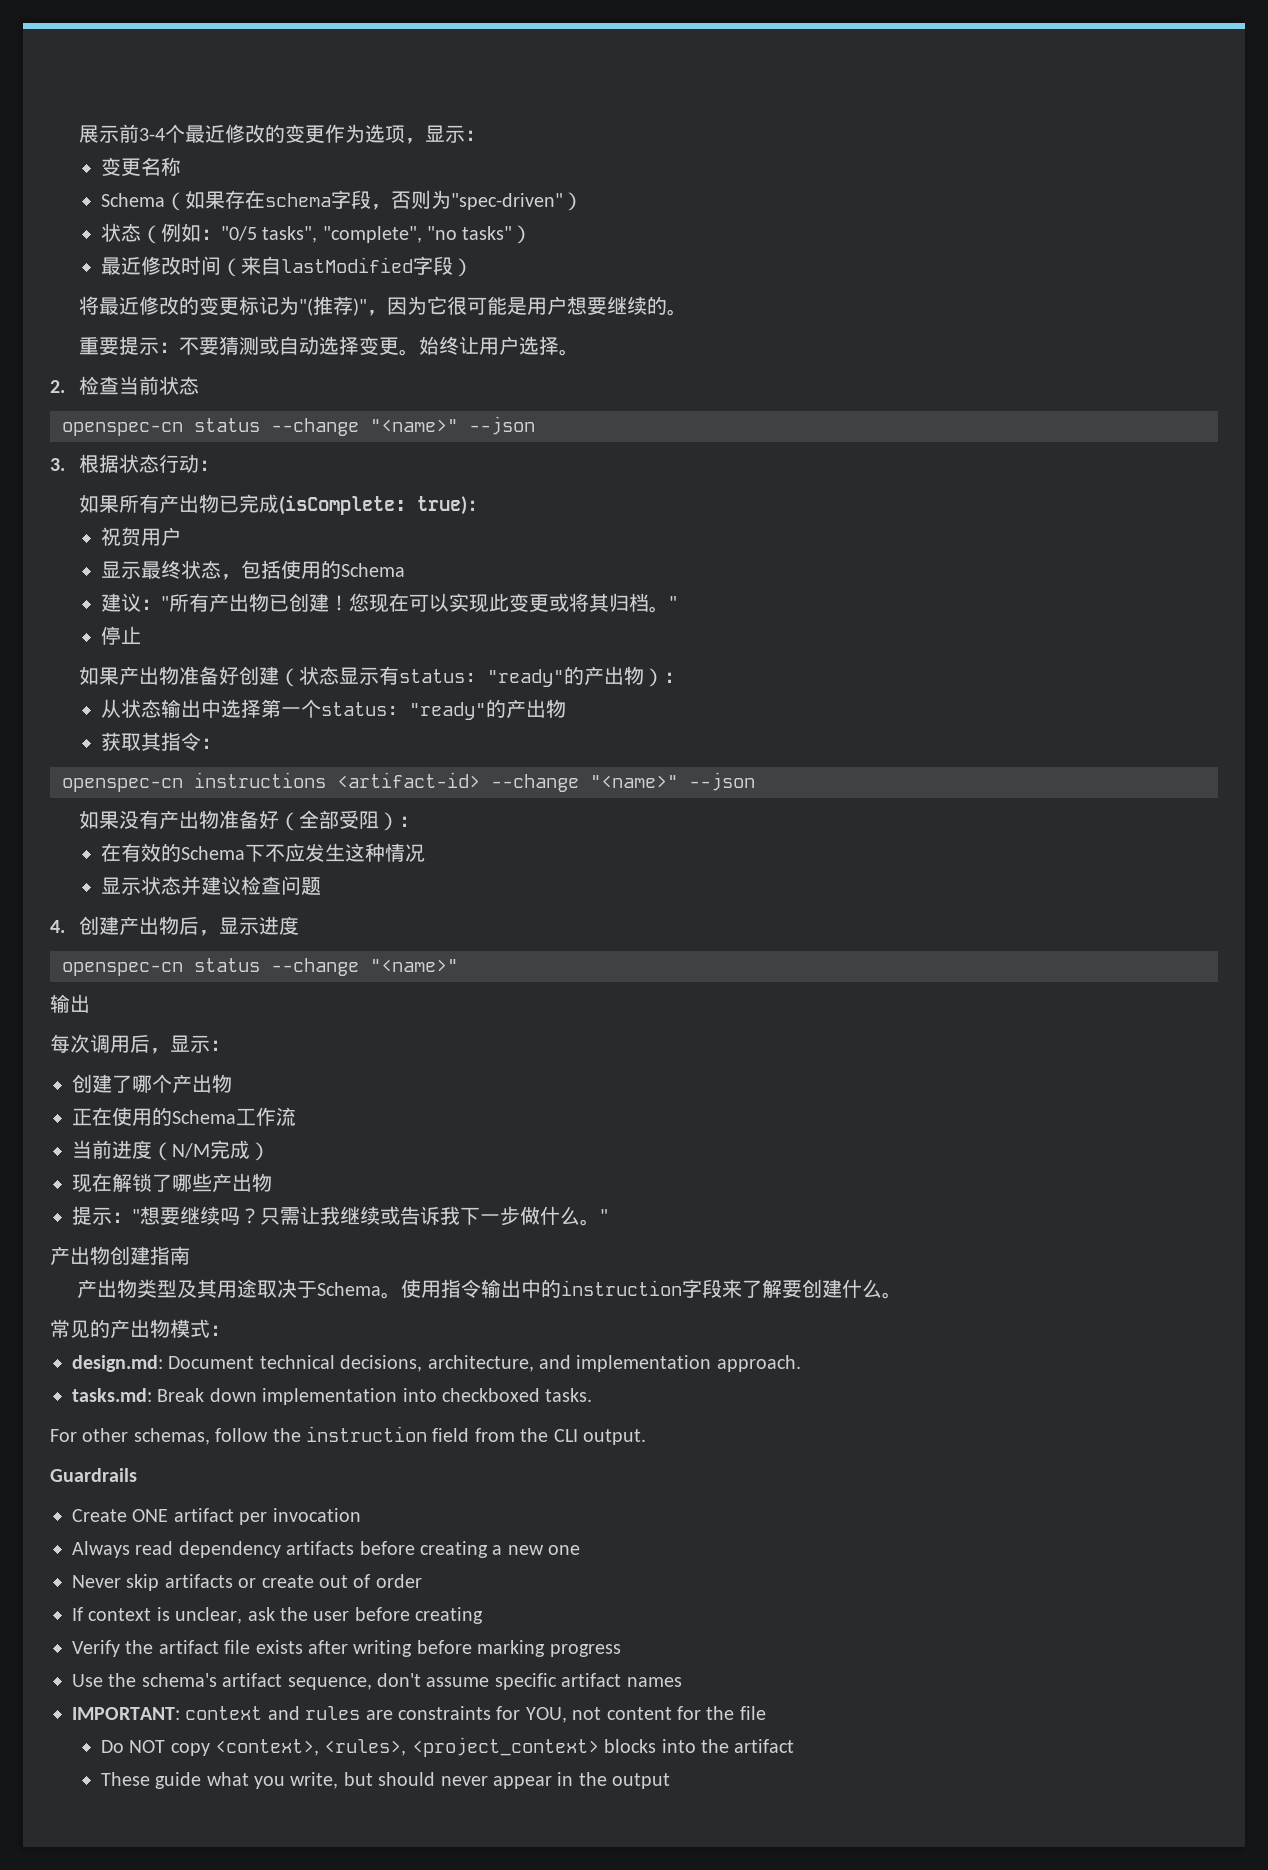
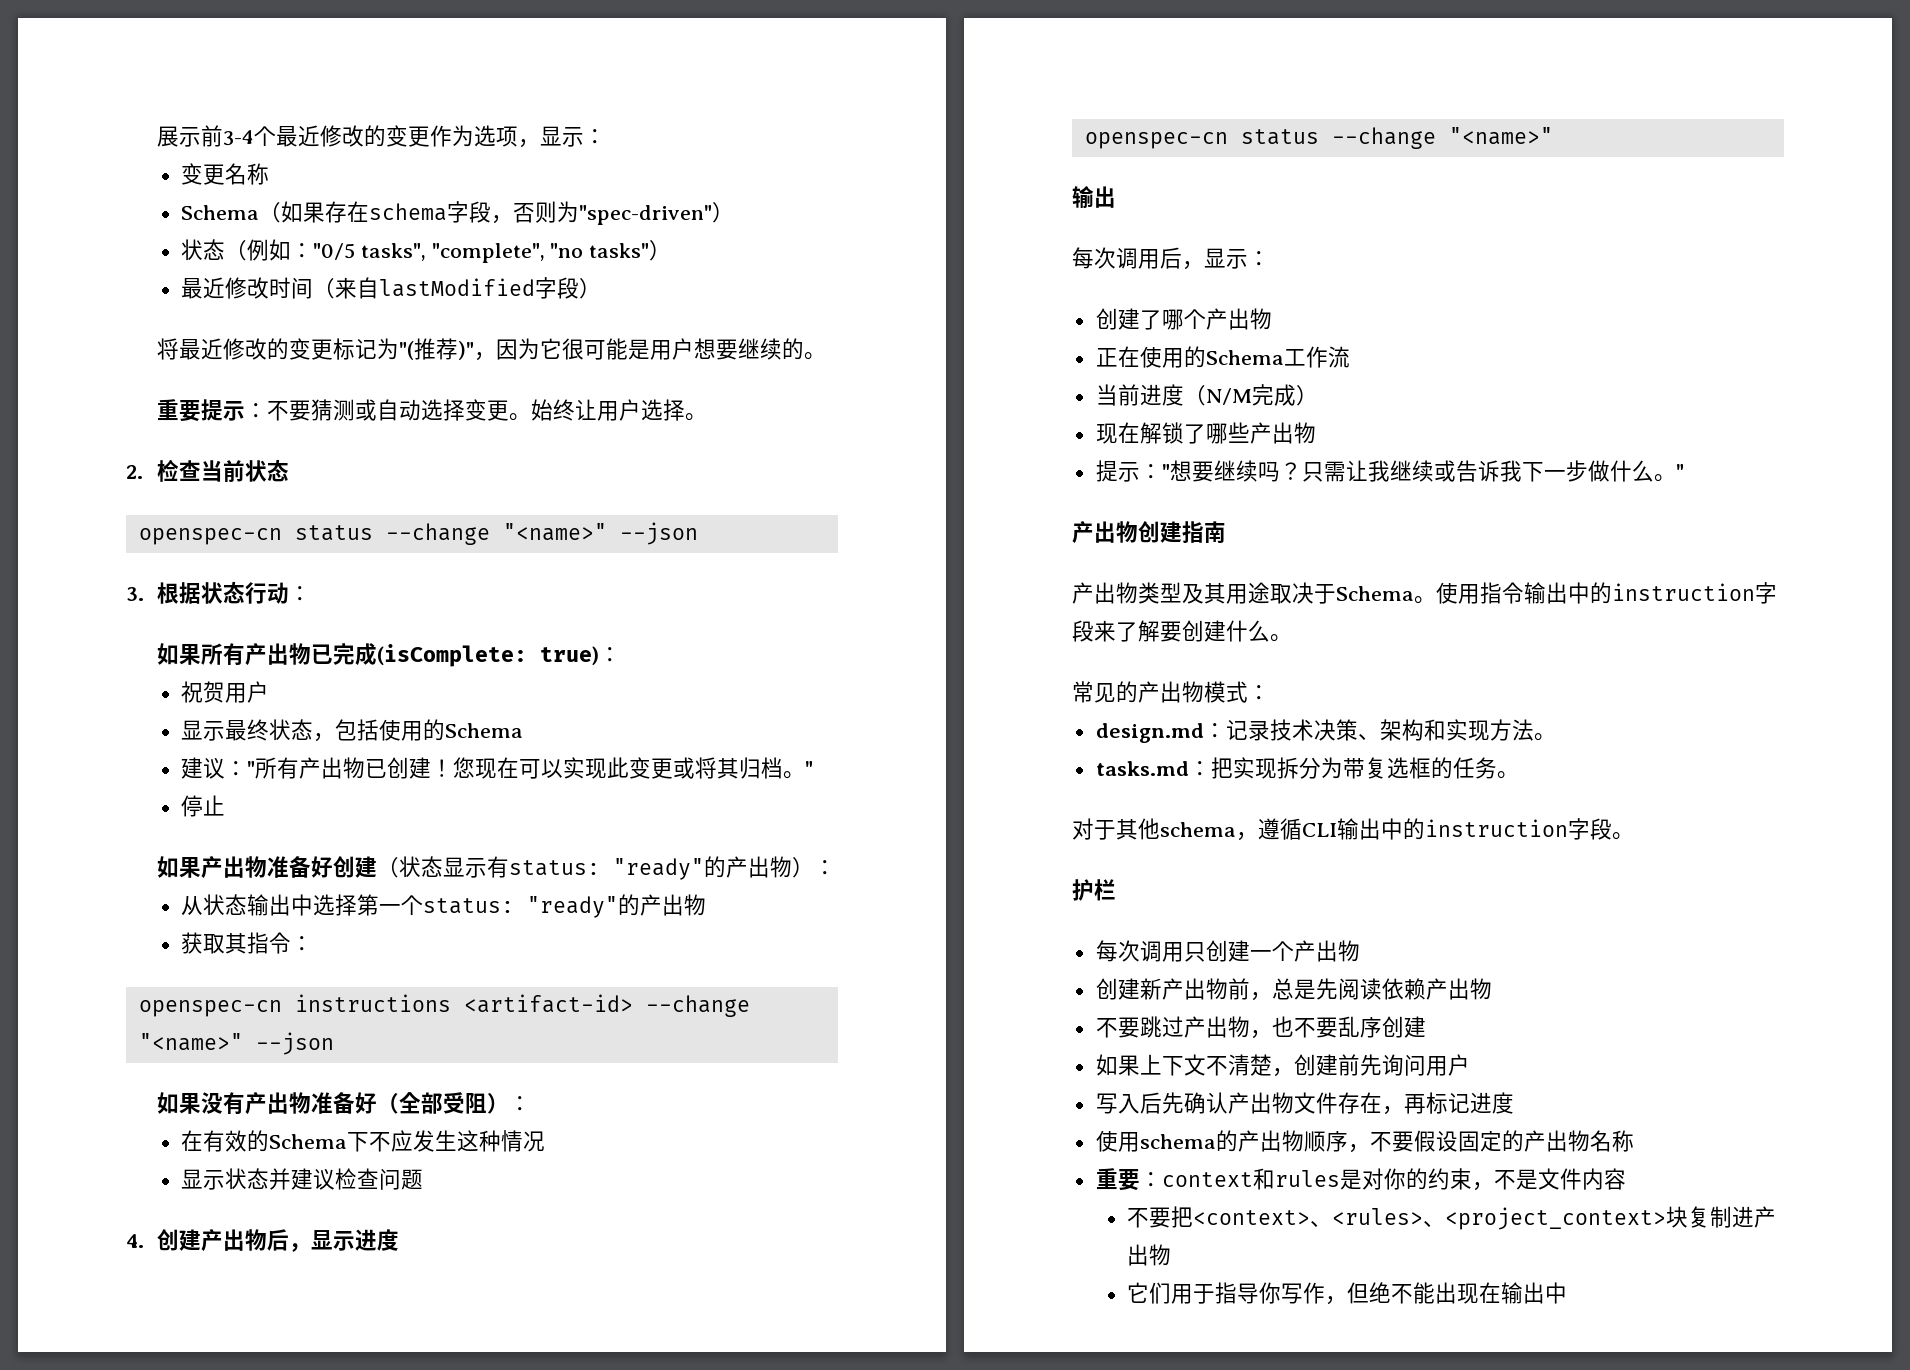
[72,1355,801,1372] [72,1388,593,1405] [50,1426,646,1445] [50,1468,137,1482] [72,1508,361,1525] [72,1541,581,1558] [72,1574,422,1591] [72,1607,484,1624] [72,1640,621,1657] [72,1673,682,1690] [72,1706,766,1723] [100,1737,795,1757] [100,1772,671,1789] design.md: Document technical decisions, architecture, and implementation approach. // tasks.md: Break down implementation into checkboxed tasks. // For other schemas, follow the instruction field from the CLI output. // Guardrails // Create ONE artifact per invocation // Always read dependency artifacts before creating a new one // Never skip artifacts or create out of order // If context is unclear, ask the user before creating // Verify the artifact file exists after writing before marking progress // Use the schema's artifact sequence, don't assume specific artifact names // IMPORTANT: context and rules are constraints for YOU, not content for the file // Do NOT copy <context>, <rules>, <project_context> blocks into the artifact // These guide what you write, but should never appear in the output -> [1095,719,1556,743] [1095,757,1519,779] [1072,818,1634,841] [1072,879,1116,901] [1095,940,1360,962] [1095,978,1492,1001] [1095,1016,1426,1039] [1095,1054,1470,1077] [1095,1092,1514,1115] [1095,1130,1634,1153] [1095,1168,1626,1191] [1126,1206,1776,1230] [1126,1244,1171,1266] [1126,1282,1567,1305] design.md：记录技术决策、架构和实现方法。 // tasks.md：把实现拆分为带复选框的任务。 // 对于其他schema，遵循CLI输出中的instruction字段。 // 护栏 // 每次调用只创建一个产出物 // 创建新产出物前，总是先阅读依赖产出物 // 不要跳过产出物，也不要乱序创建 // 如果上下文不清楚，创建前先询问用户 // 写入后先确认产出物文件存在，再标记进度 // 使用schema的产出物顺序，不要假设固定的产出物名称 // 重要：context和rules是对你的约束，不是文件内容 // 不要把<context>、<rules>、<project_context>块复制进产出物 // 它们用于指导你写作，但绝不能出现在输出中

